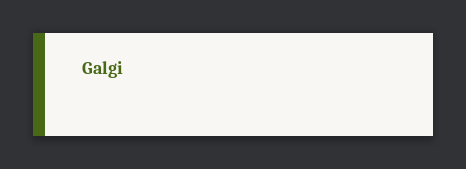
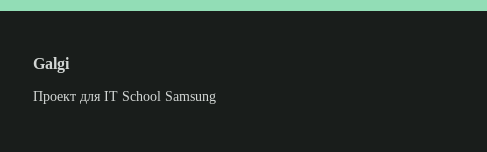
(123, 69) none -> [33,91,216,104] // Проект для IT School Samsung

